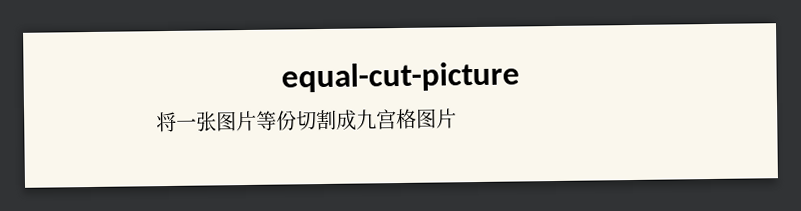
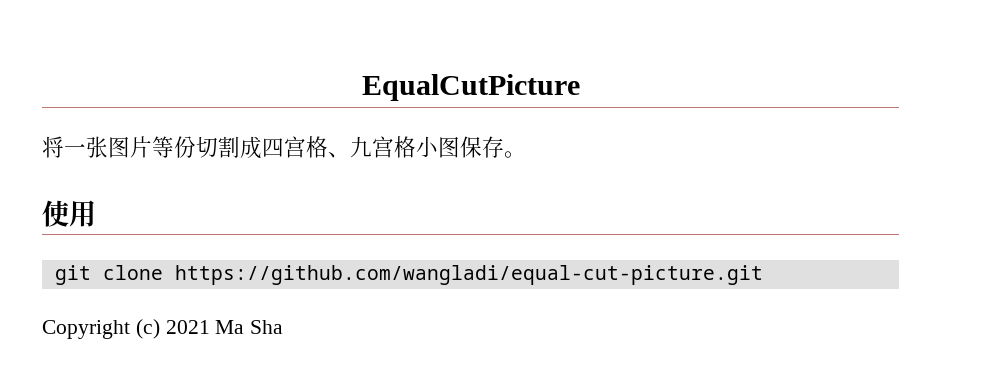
[280,61,520,93] equal-cut-picture -> [361,74,580,101] EqualCutPicture
[355,108,457,130] 九宫格图片 -> [262,136,526,158] [42,200,96,227] [54,265,763,285] [42,319,284,339] 四宫格、九宫格小图保存。 // 使用 // git clone https://github.com/wangladi/equal-cut-picture.git // Copyright (c) 2021 Ma Sha

